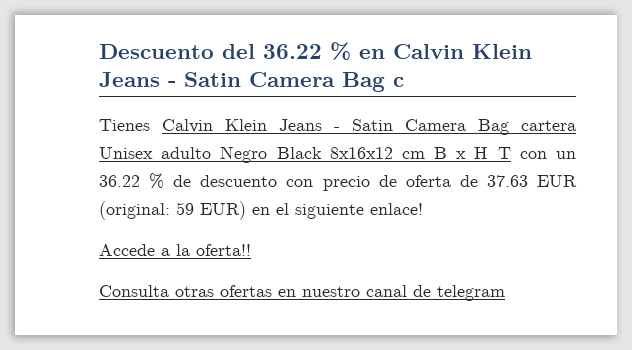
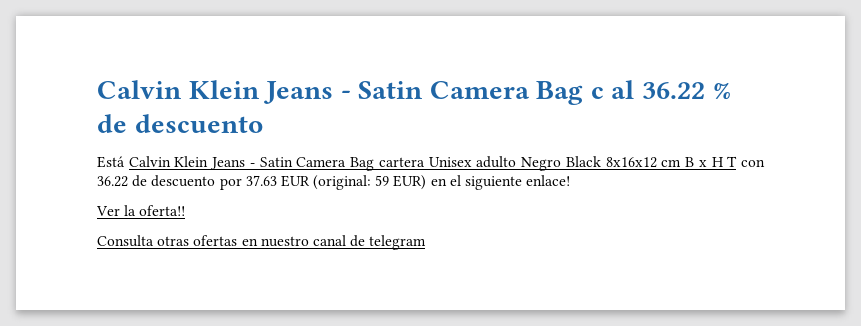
[99,42,385,60] Descuento del 36.22 % en -> (97, 89) none
[99,119,150,131] // Tienes -> [611,80,731,100] [97,114,263,133] [97,156,125,168] al 36.22 % de descuento // Está
[556,151,576,159] [99,173,478,191] un 36.22 % de descuento con precio de oferta de -> [97,175,242,190] 36.22 de descuento por
[99,244,170,256] Accede a -> [96,206,120,216] Ver

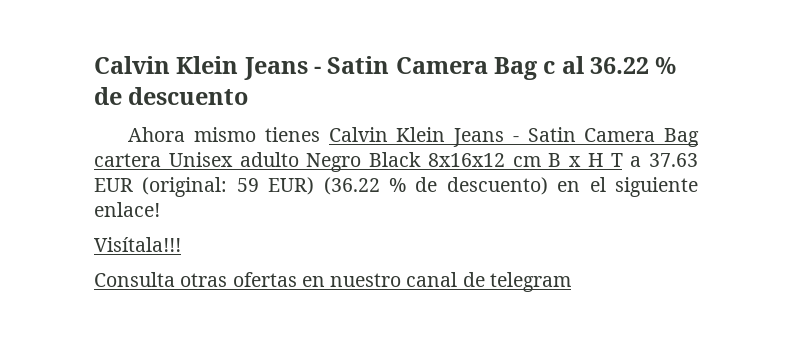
[97,156,125,168] Está -> [128,127,320,142] Ahora mismo tienes
[740,159,765,167] [97,175,242,190] con 36.22 de descuento por -> [630,156,642,167] a
(427, 182) none -> [323,177,548,195] (36.22 % de descuento)
[96,205,186,216] Ver la oferta!! -> [94,237,181,252] Visítala!!!

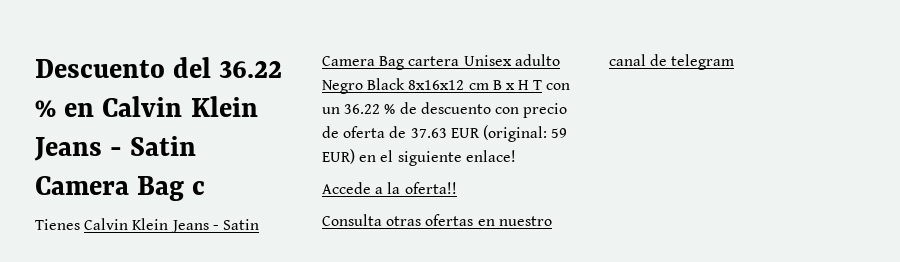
(94, 65) none -> [35,57,283,78] [35,100,95,117] Descuento del 36.22 % en
[561,56,677,74] [94,87,249,105] [128,127,320,142] al 36.22 % de descuento // Ahora mismo tienes -> [35,219,80,230] // Tienes
[630,156,642,167] a -> [546,83,571,90] [322,102,568,118] [322,126,407,138] con un 36.22 % de descuento con precio de oferta de
[323,177,548,195] (36.22 % de descuento) -> (355, 156) none
[94,237,181,252] Visítala!!! -> [322,182,457,194] Accede a la oferta!!

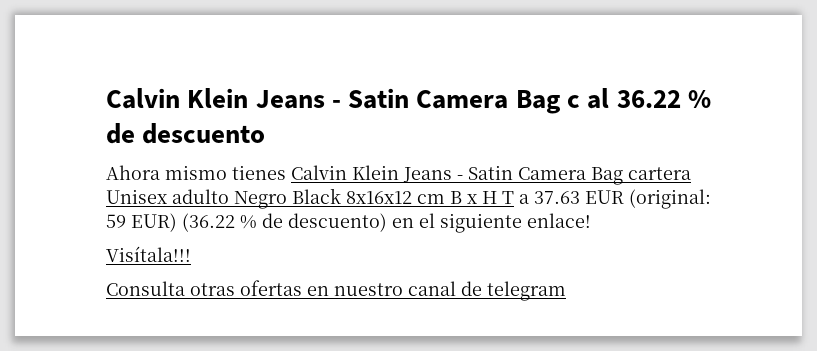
[35,57,283,78] [35,100,95,117] Descuento del 36.22 % en -> (106, 98) none
[35,219,80,230] // Tienes -> [587,88,711,109] [106,123,266,144] [106,165,286,180] al 36.22 % de descuento // Ahora mismo tienes
[546,83,571,90] [322,102,568,118] [322,126,407,138] con un 36.22 % de descuento con precio de oferta de -> [519,194,529,204] a
(355, 156) none -> [182,213,387,232] (36.22 % de descuento)
[322,182,457,194] Accede a la oferta!! -> [106,246,191,262] Visítala!!!

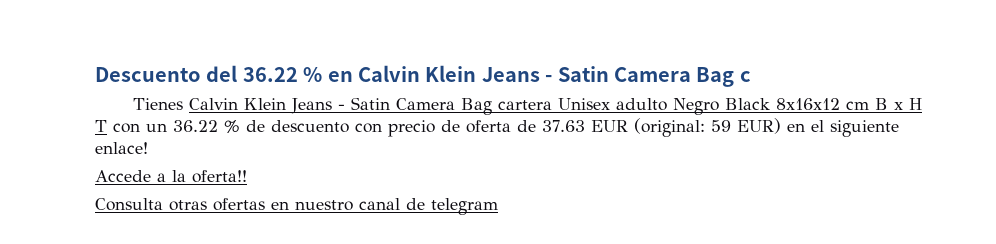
(106, 98) none -> [95,65,353,82] Descuento del 36.22 % en
[587,88,711,109] [106,123,266,144] [106,165,286,180] al 36.22 % de descuento // Ahora mismo tienes -> [132,98,183,110] // Tienes
[519,194,529,204] a -> [113,120,536,137] con un 36.22 % de descuento con precio de oferta de
[182,213,387,232] (36.22 % de descuento) -> (781, 126) none
[106,246,191,262] Visítala!!! -> [95,170,247,183] Accede a la oferta!!

